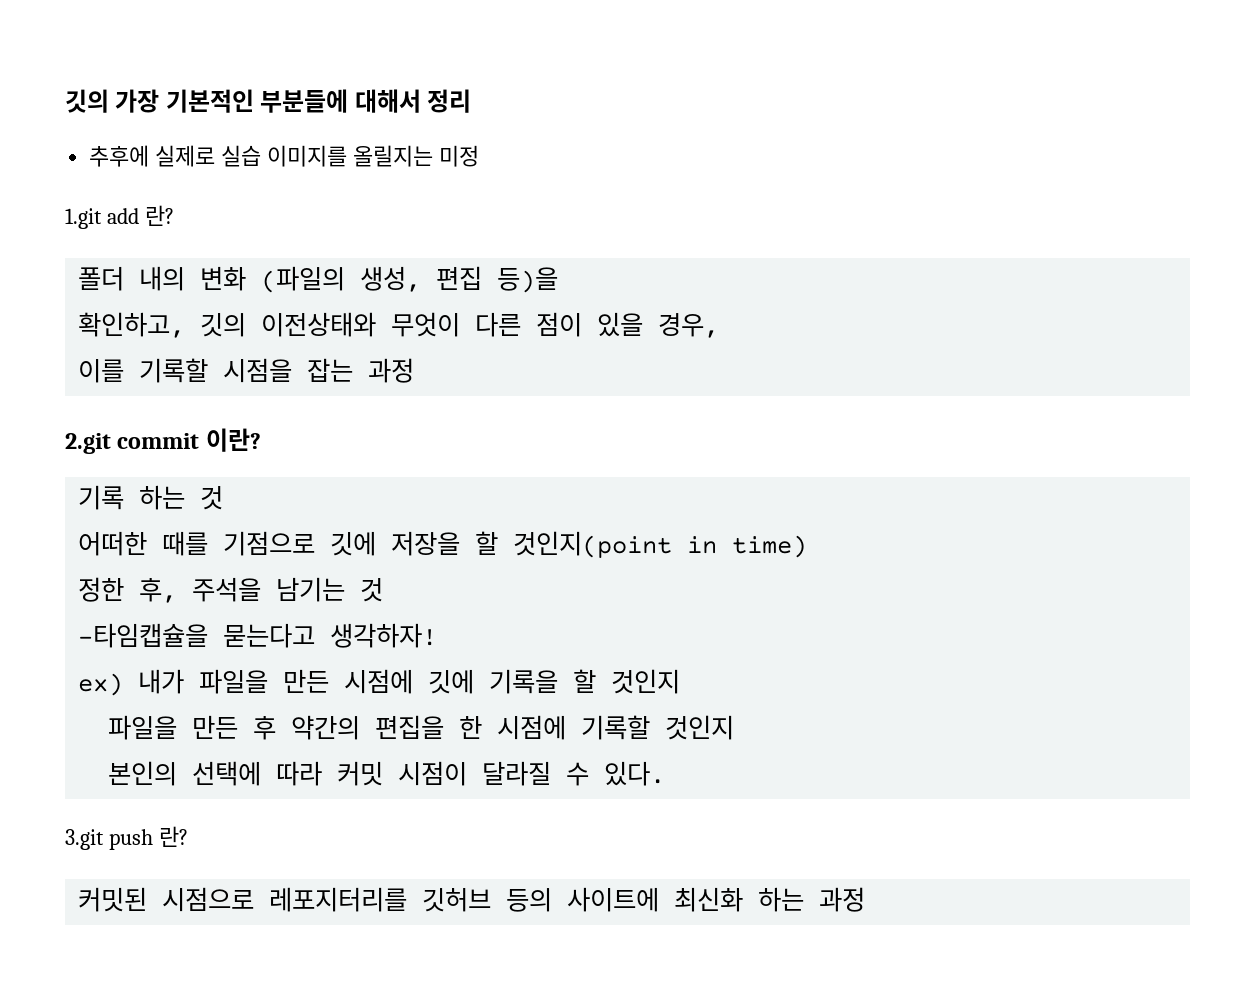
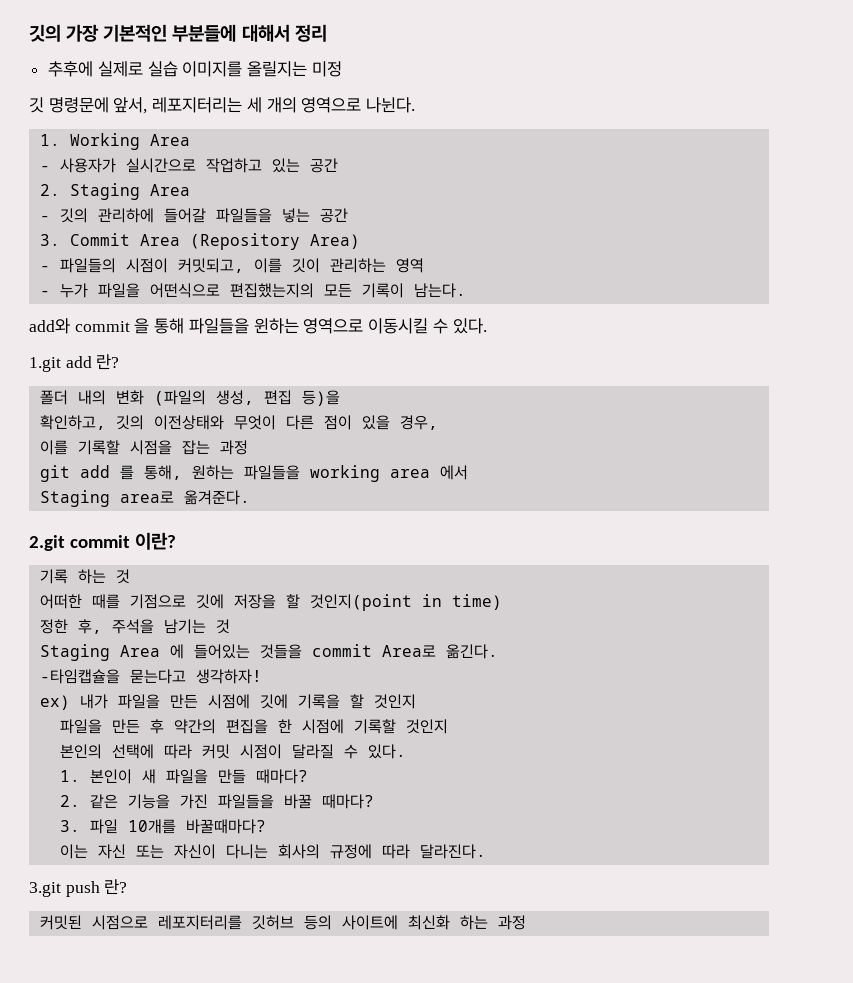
(479, 156) none -> [29,97,416,114] [39,133,190,150] [39,158,338,173] [39,183,190,200] [39,208,348,223] [39,233,360,250] [39,258,424,273] [39,283,466,298] [29,318,487,334] // 깃 명령문에 앞서, 레포지터리는 세 개의 영역으로 나뉜다. // 1. Working Area // - 사용자가 실시간으로 작업하고 있는 공간 // 2. Staging Area // - 깃의 관리하에 들어갈 파일들을 넣는 공간 // 3. Commit Area (Repository Area) // - 파일들의 시점이 커밋되고, 이를 깃이 관리하는 영역 // - 누가 파일을 어떤식으로 편집했는지의 모든 기록이 남는다. // add와 commit 을 통해 파일들을 윈하는 영역으로 이동시킬 수 있다.
(415, 370) none -> [39,465,468,482] [39,490,250,507] // git add 를 통해, 원하는 파일들을 working area 에서 // Staging area로 옮겨준다.
(384, 590) none -> [39,644,498,661] // Staging Area 에 들어있는 것들을 commit Area로 옮긴다.
(666, 773) none -> [59,769,308,784] [59,794,374,809] [59,819,266,834] [59,844,486,859] // 1. 본인이 새 파일을 만들 때마다? // 2. 같은 기능을 가진 파일들을 바꿀 때마다? // 3. 파일 10개를 바꿀때마다? // 이는 자신 또는 자신이 다니는 회사의 규정에 따라 달라진다.

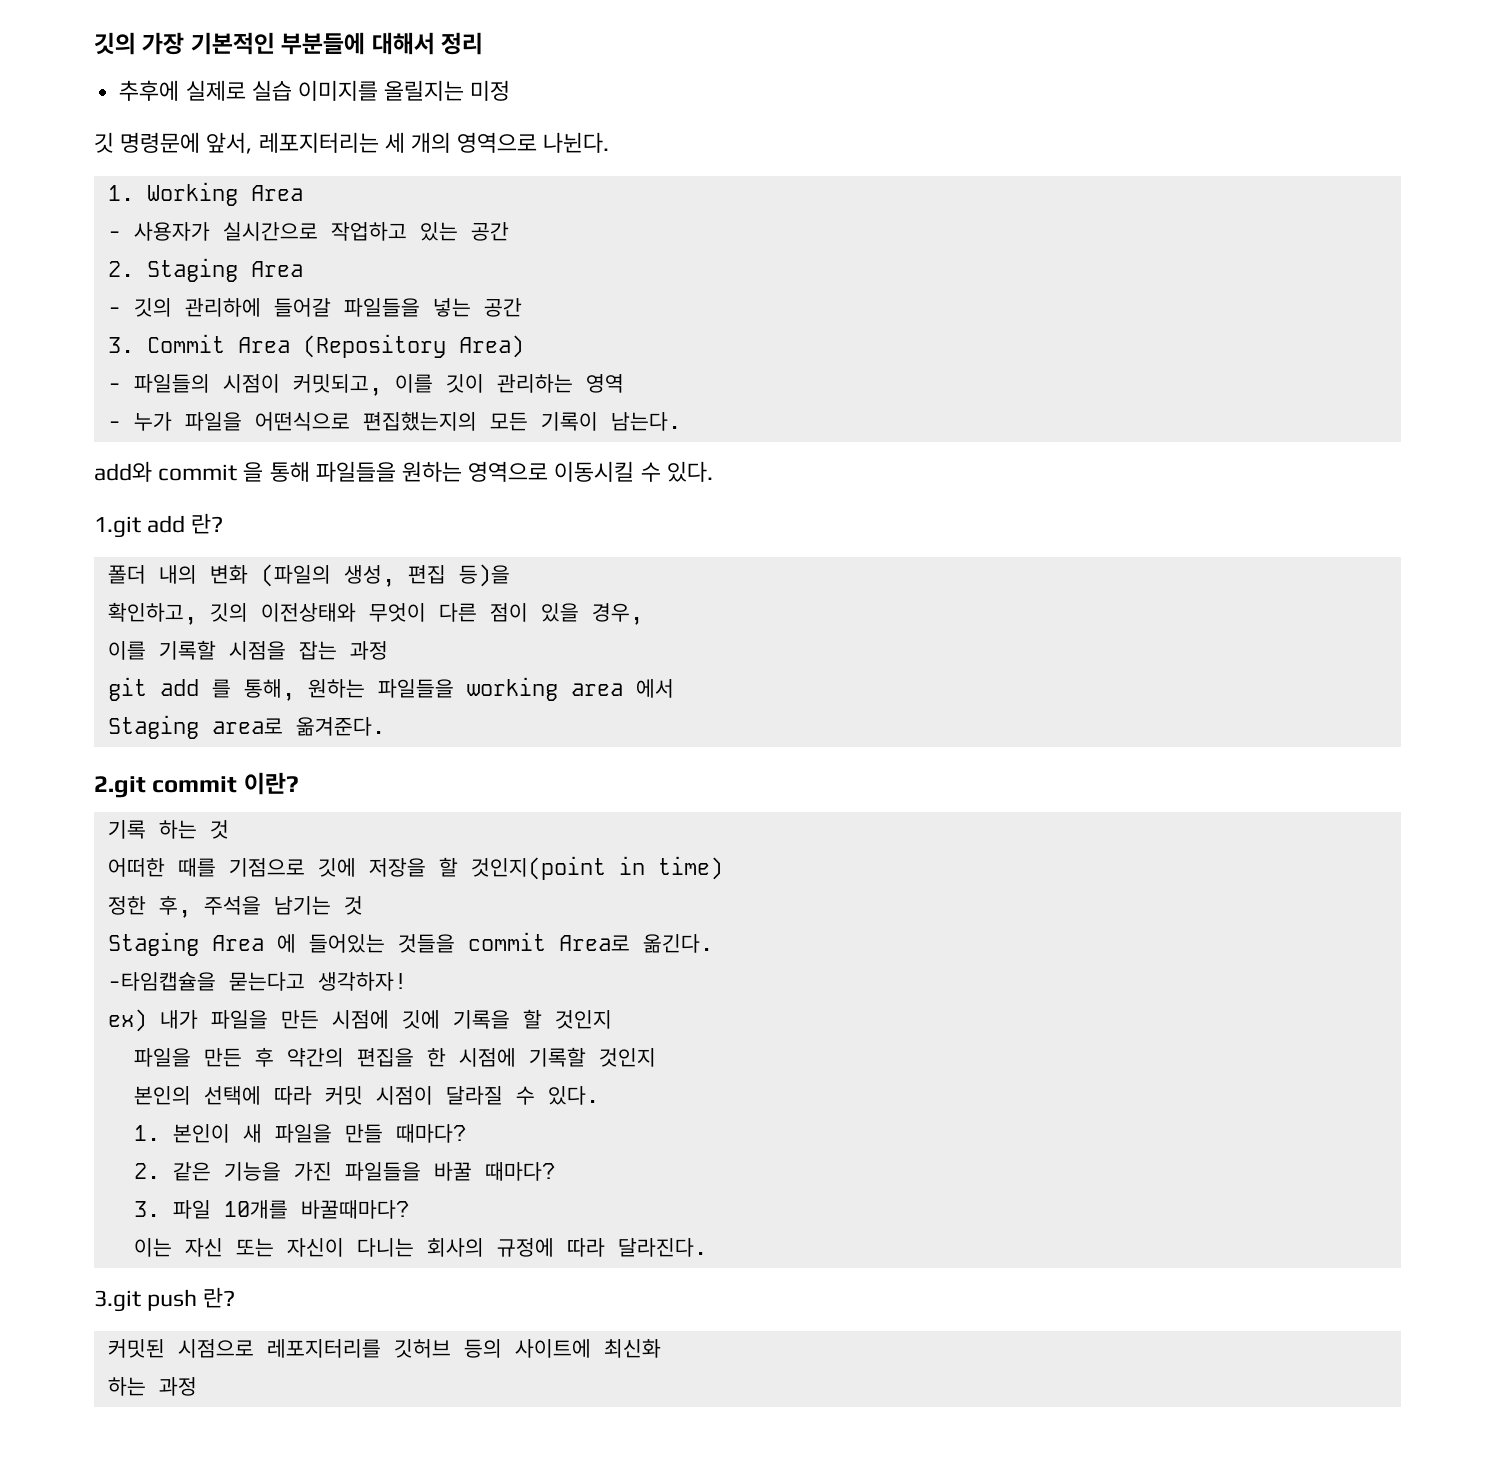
[253,318,299,334] 윈하는 -> [402,461,463,482] 원하는
(450, 922) none -> (661, 1348) //

